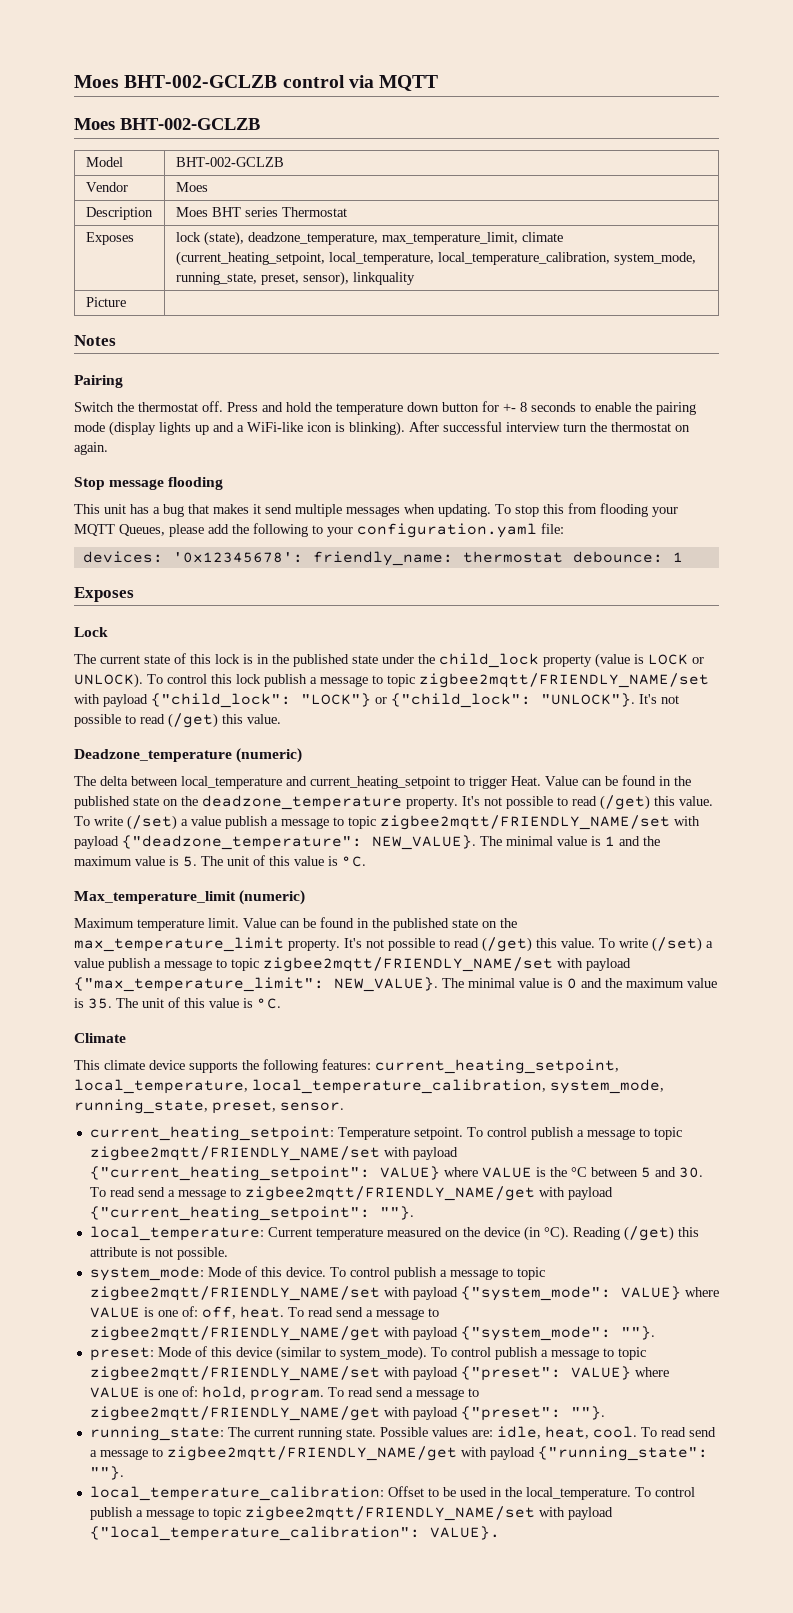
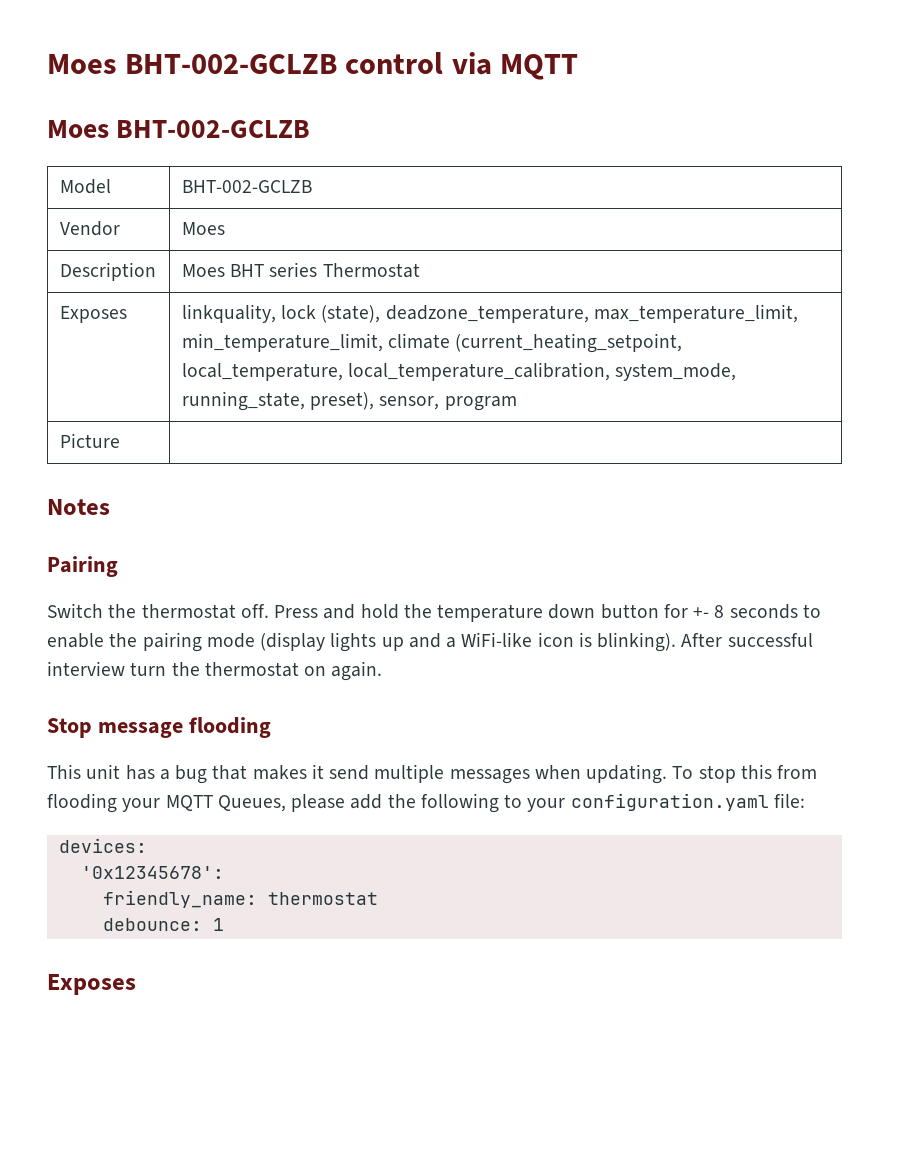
(134, 238) none -> [181,304,276,323] linkquality,
(518, 238) none -> [181,333,383,352] min_temperature_limit,
[260,271,415,286] preset, sensor), linkquality -> [310,392,517,411] preset), sensor, program
(163, 557) none -> (147, 845) //
(303, 557) none -> (224, 872) //
(563, 557) none -> (378, 898) //
[74,627,108,637] [74,653,704,668] [74,673,709,688] [74,693,679,708] [74,713,281,728] [74,748,303,763] [74,775,691,789] [74,795,713,810] [74,815,700,830] [74,835,660,850] [74,855,366,867] [74,890,306,905] [74,917,517,931] [74,937,713,952] [74,957,631,972] [74,977,717,992] [74,997,281,1009] [74,1033,126,1043] [74,1059,619,1074] [74,1079,664,1094] [74,1099,344,1114] [89,1126,682,1141] [89,1146,458,1161] [89,1166,703,1181] [89,1186,613,1201] [89,1206,414,1221] [89,1226,699,1241] [89,1247,228,1260] [89,1266,545,1281] [89,1286,719,1301] [89,1306,439,1320] [89,1326,655,1341] [89,1346,646,1361] [89,1366,669,1381] [89,1386,479,1401] [89,1406,605,1421] [89,1426,716,1441] [89,1446,708,1461] [89,1466,124,1480] [89,1486,695,1501] [89,1506,613,1521] [89,1526,500,1541] // Lock // The current state of this lock is in the published state under the child_lock property (value is LOCK or UNLOCK). To control this lock publish a message to topic zigbee2mqtt/FRIENDLY_NAME/set with payload {"child_lock": "LOCK"} or {"child_lock": "UNLOCK"}. It's not possible to read (/get) this value. // Deadzone_temperature (numeric) // The delta between local_temperature and current_heating_setpoint to trigger Heat. Value can be found in the published state on the deadzone_temperature property. It's not possible to read (/get) this value. To write (/set) a value publish a message to topic zigbee2mqtt/FRIENDLY_NAME/set with payload {"deadzone_temperature": NEW_VALUE}. The minimal value is 1 and the maximum value is 5. The unit of this value is °C. // Max_temperature_limit (numeric) // Maximum temperature limit. Value can be found in the published state on the max_temperature_limit property. It's not possible to read (/get) this value. To write (/set) a value publish a message to topic zigbee2mqtt/FRIENDLY_NAME/set with payload {"max_temperature_limit": NEW_VALUE}. The minimal value is 0 and the maximum value is 35. The unit of this value is °C. // Climate // This climate device supports the following features: current_heating_setpoint, local_temperature, local_temperature_calibration, system_mode, running_state, preset, sensor. // current_heating_setpoint: Temperature setpoint. To control publish a message to topic zigbee2mqtt/FRIENDLY_NAME/set with payload {"current_heating_setpoint": VALUE} where VALUE is the °C between 5 and 30. To read send a message to zigbee2mqtt/FRIENDLY_NAME/get with payload {"current_heating_setpoint": ""}. // local_temperature: Current temperature measured on the device (in °C). Reading (/get) this attribute is not possible. // system_mode: Mode of this device. To control publish a message to topic zigbee2mqtt/FRIENDLY_NAME/set with payload {"system_mode": VALUE} where VALUE is one of: off, heat. To read send a message to zigbee2mqtt/FRIENDLY_NAME/get with payload {"system_mode": ""}. // preset: Mode of this device (similar to system_mode). To control publish a message to topic zigbee2mqtt/FRIENDLY_NAME/set with payload {"preset": VALUE} where VALUE is one of: hold, program. To read send a message to zigbee2mqtt/FRIENDLY_NAME/get with payload {"preset": ""}. // running_state: The current running state. Possible values are: idle, heat, cool. To read send a message to zigbee2mqtt/FRIENDLY_NAME/get with payload {"running_state": ""}. // local_temperature_calibration: Offset to be used in the local_temperature. To control publish a message to topic zigbee2mqtt/FRIENDLY_NAME/set with payload {"local_temperature_calibration": VALUE}. -> (136, 984) none

